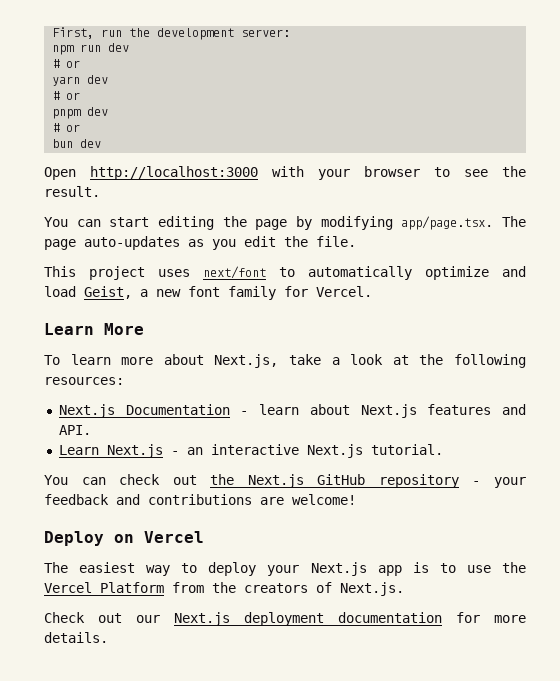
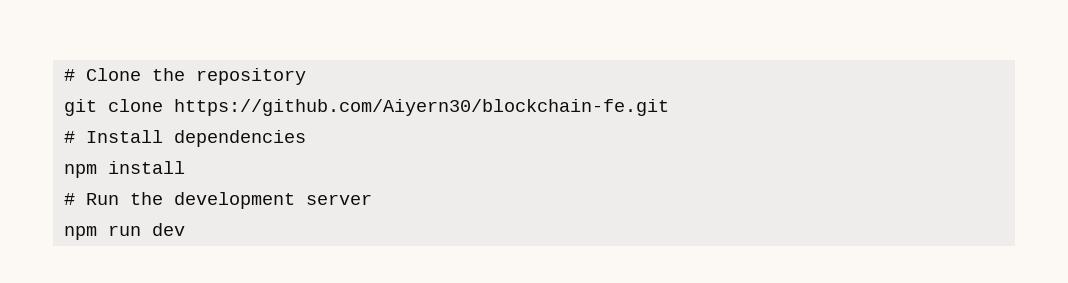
[52,27,123,39] First, run -> [63,68,306,85] [63,99,669,116] [63,130,306,147] [63,161,185,178] [63,193,119,205] # Clone the repository // git clone https://github.com/Aiyern30/blockchain-fe.git // # Install dependencies // npm install // # Run
[241,29,291,37] server: -> [305,194,372,205] server
[52,59,81,68] [52,75,109,86] [52,91,81,100] [52,107,109,119] [52,123,81,132] [52,139,102,148] [44,166,526,180] [44,186,100,197] [44,216,526,230] [44,236,356,250] [44,266,526,280] [44,286,372,300] [44,323,144,335] [44,354,527,368] [44,377,124,385] [58,404,526,418] [58,425,91,435] [58,444,443,458] [44,474,526,488] [44,494,356,505] [44,531,204,546] [44,562,526,576] [44,582,404,596] [44,612,526,626] [44,632,108,643] // # or // yarn dev // # or // pnpm dev // # or // bun dev // Open http://localhost:3000 with your browser to see the result. // You can start editing the page by modifying app/page.tsx. The page auto-updates as you edit the file. // This project uses next/font to automatically optimize and load Geist, a new font family for Vercel. // Learn More // To learn more about Next.js, take a look at the following resources: // Next.js Documentation - learn about Next.js features and API. // Learn Next.js - an interactive Next.js tutorial. // You can check out the Next.js GitHub repository - your feedback and contributions are welcome! // Deploy on Vercel // The easiest way to deploy your Next.js app is to use the Vercel Platform from the creators of Next.js. // Check out our Next.js deployment documentation for more details. -> (185, 229) none

